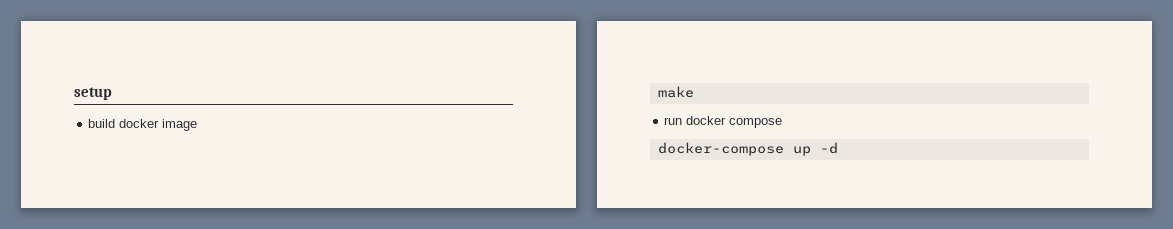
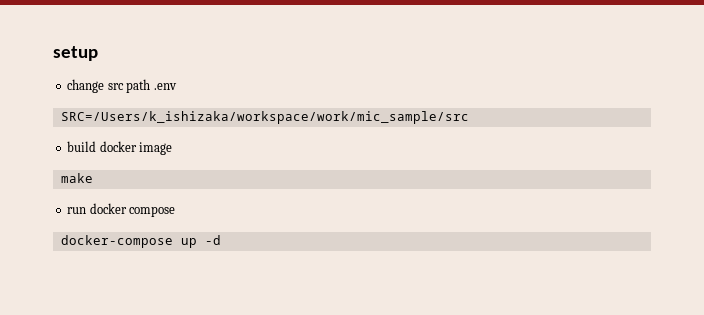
(112, 93) none -> [67,79,177,93] [60,111,469,124] // change src path .env // SRC=/Users/k_ishizaka/workspace/work/mic_sample/src

